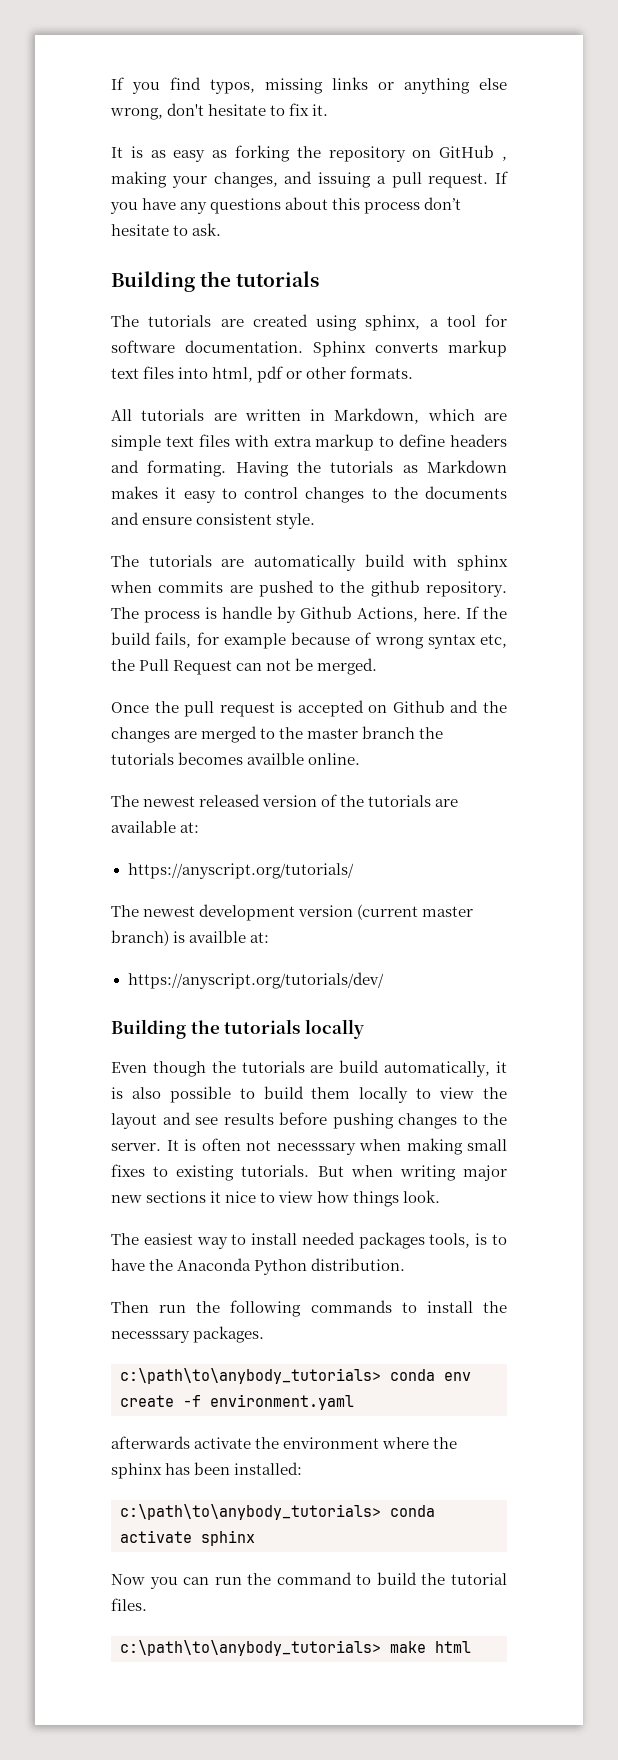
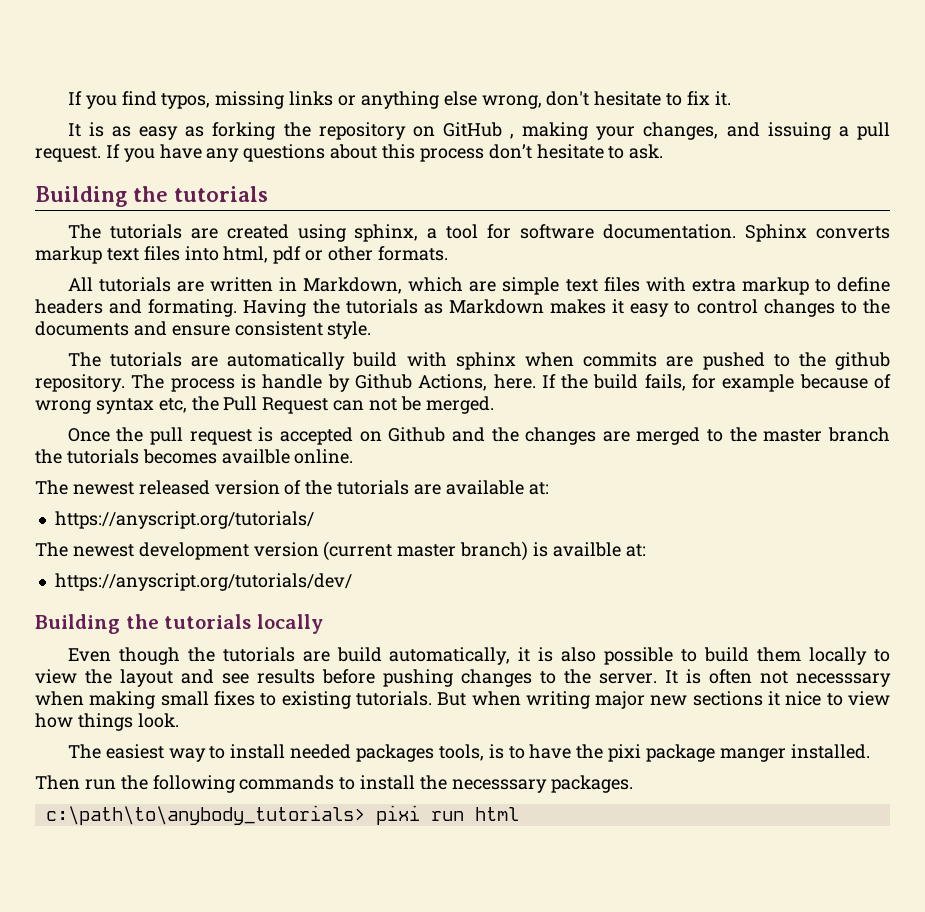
[177,1258,406,1275] Anaconda Python distribution. -> [608,744,870,762] pixi package manger installed.
[390,1369,471,1381] [120,1394,354,1410] [111,1436,458,1449] [111,1462,303,1479] [120,1504,435,1520] [120,1530,255,1546] [111,1572,507,1589] [111,1598,147,1611] [120,1640,426,1656] conda env create -f environment.yaml // afterwards activate the environment where the sphinx has been installed: // c:\path\to\anybody_tutorials> conda activate sphinx // Now you can run the command to build the tutorial files. // c:\path\to\anybody_tutorials> make -> [375,805,464,825] pixi run

